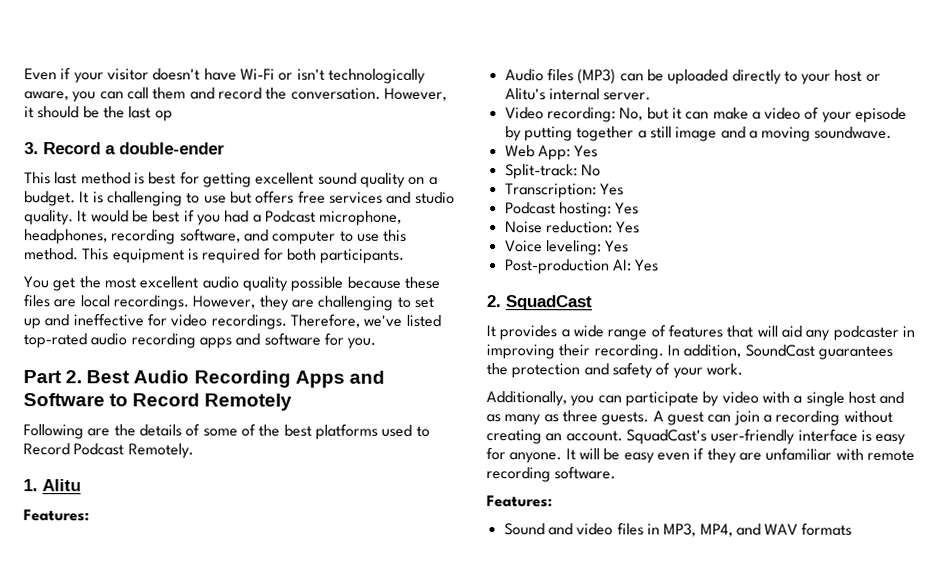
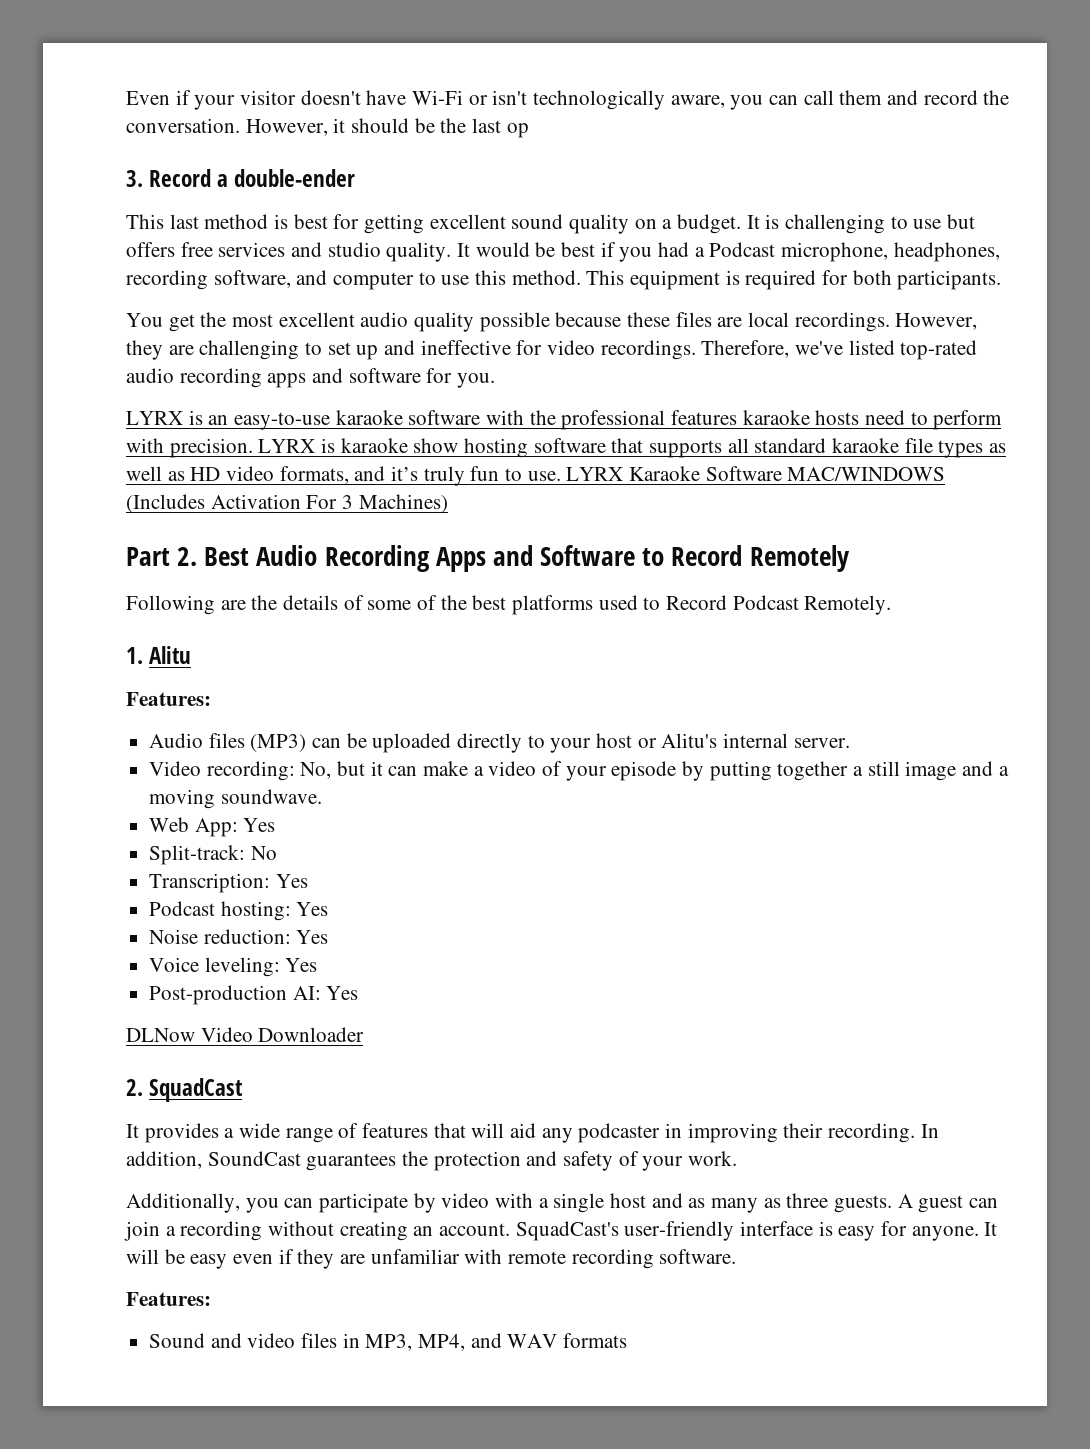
(377, 343) none -> [126,410,1003,430] [126,438,1007,458] [126,466,946,486] [126,494,448,513] // LYRX is an easy-to-use karaoke software with the professional features karaoke hosts need to perform with precision. LYRX is karaoke show hosting software that supports all standard karaoke file types as well as HD video formats, and it’s truly fun to use. LYRX Karaoke Software MAC/WINDOWS (Includes Activation For 3 Machines)
(660, 265) none -> [126,1027,365,1042] // DLNow Video Downloader

